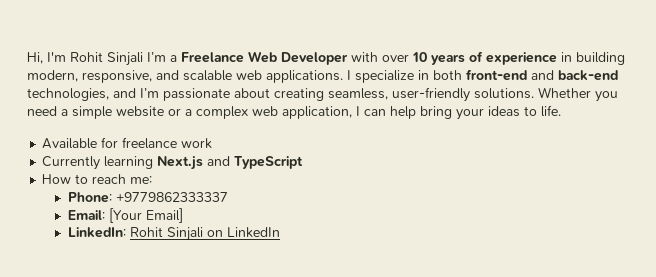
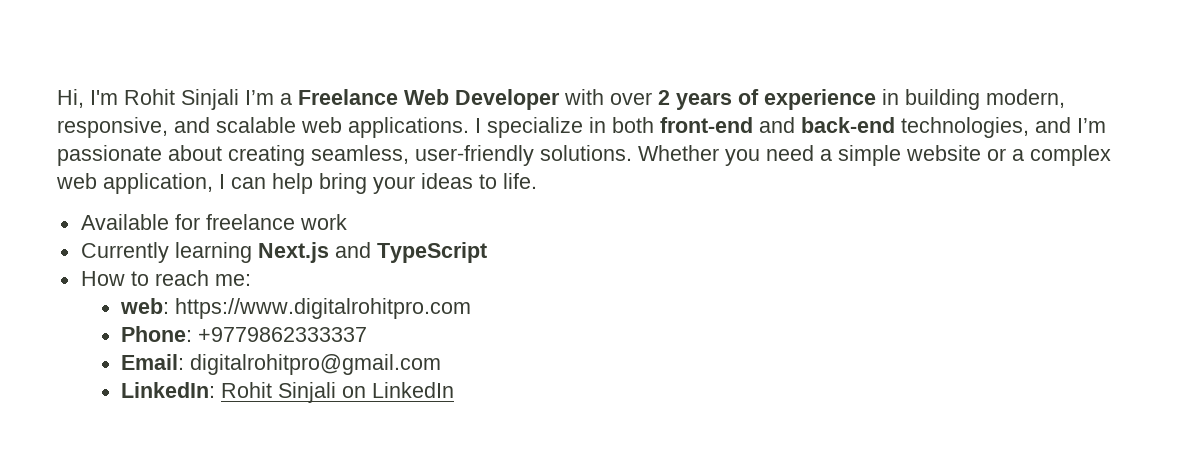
[412,52,427,62] 10 -> [658,90,670,105] 2
(153, 180) none -> [120,298,472,319] // web: https://www.digitalrohitpro.com
[108,208,183,223] [Your Email] -> [190,354,442,375] digitalrohitpro@gmail.com

